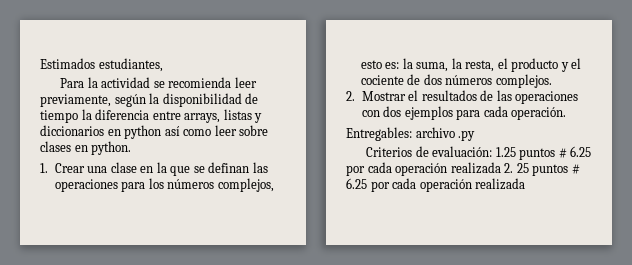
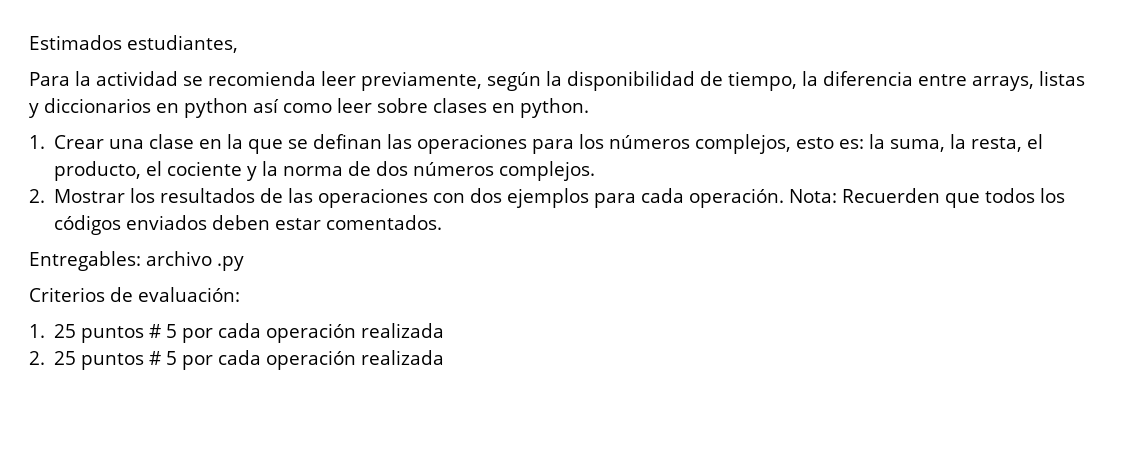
[40,110,78,123] tiempo -> [728,71,797,91] tiempo,
[511,58,582,72] [360,75,404,85] producto y el cociente -> [54,161,344,181] producto, el cociente y la norma
[408,90,419,101] el -> [130,188,156,203] los
(567, 113) none -> [789,188,1066,208] [54,215,443,235] Nota: Recuerden que todos los códigos enviados deben estar comentados.
[495,146,592,160] [346,162,501,176] 1.25 puntos # 6.25 por cada operación realizada -> [29,323,445,343] // 1. 25 puntos # 5 por cada operación realizada //
[346,178,367,189] 6.25 -> [166,351,178,365] 5

